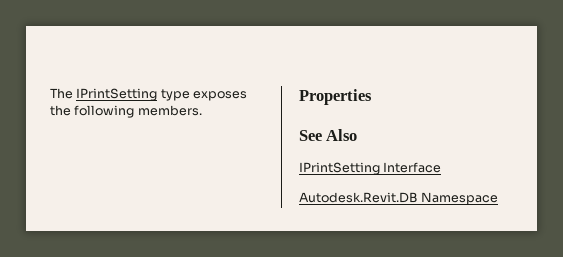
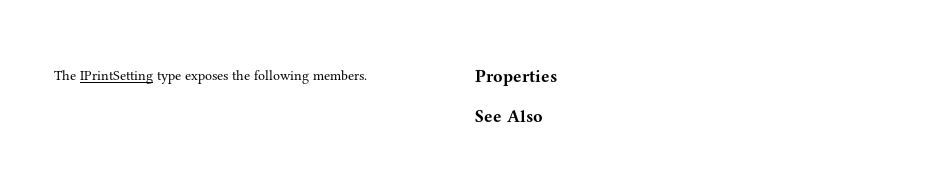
[299,162,442,175] [299,192,499,205] // IPrintSetting Interface // Autodesk.Revit.DB Namespace -> (543, 116) none

